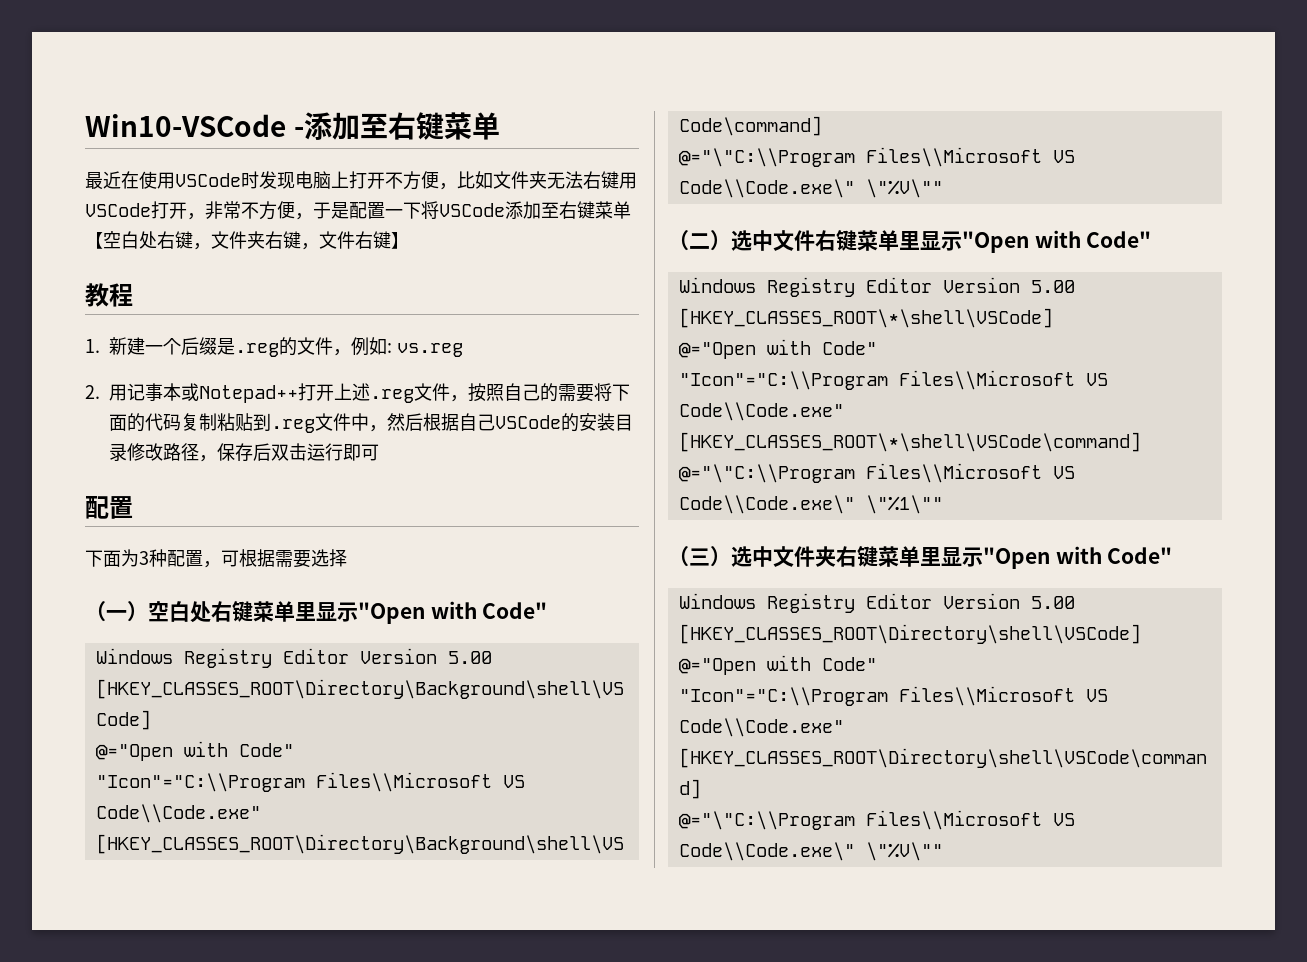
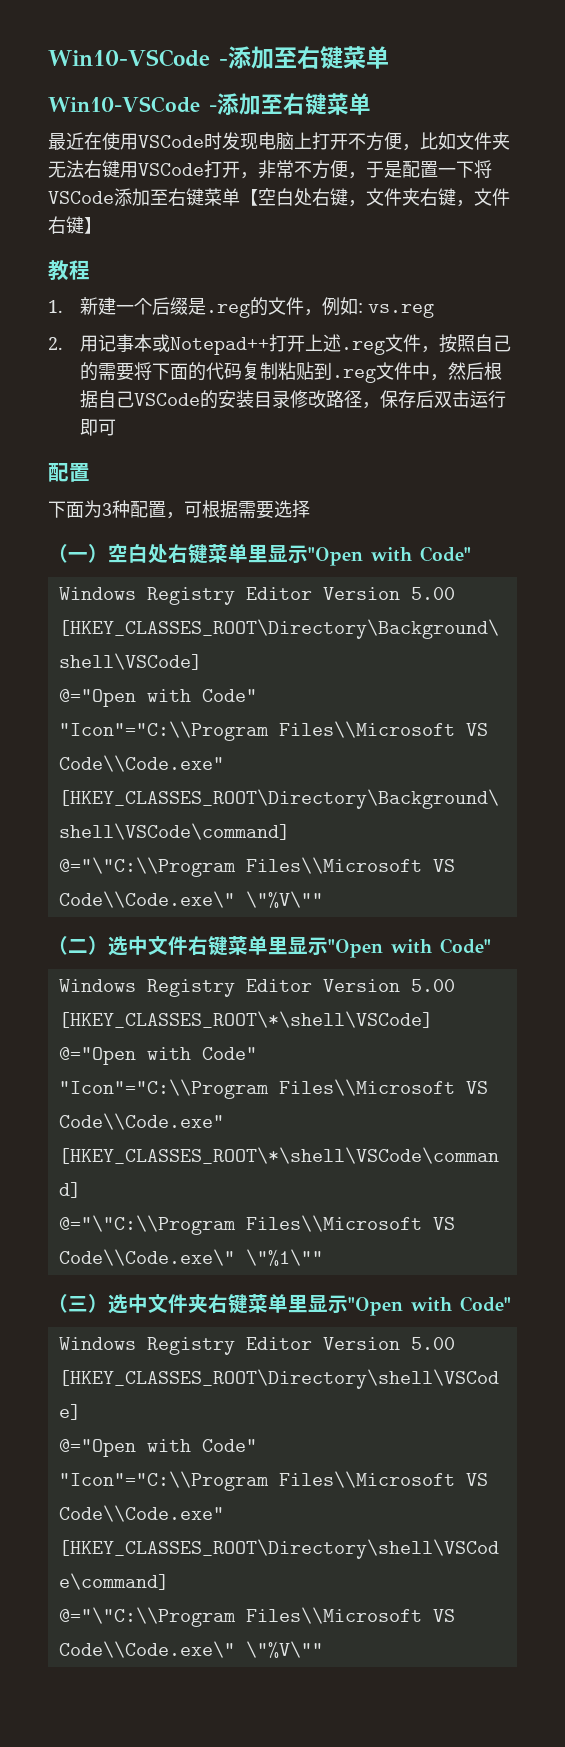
[85,112,500,140] Win10-VSCode -添加至右键菜单 -> [48,46,389,69] [48,93,371,115] Win10-VSCode -添加至右键菜单 // Win10-VSCode -添加至右键菜单

